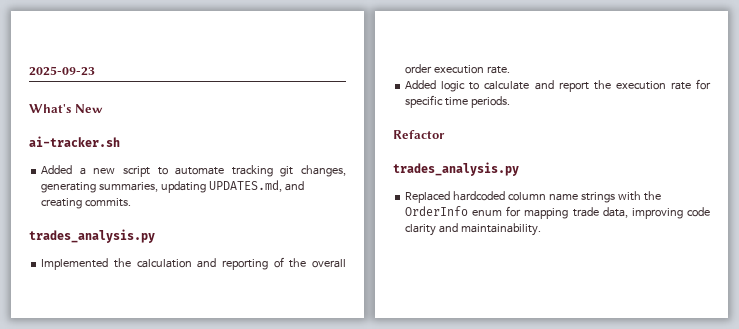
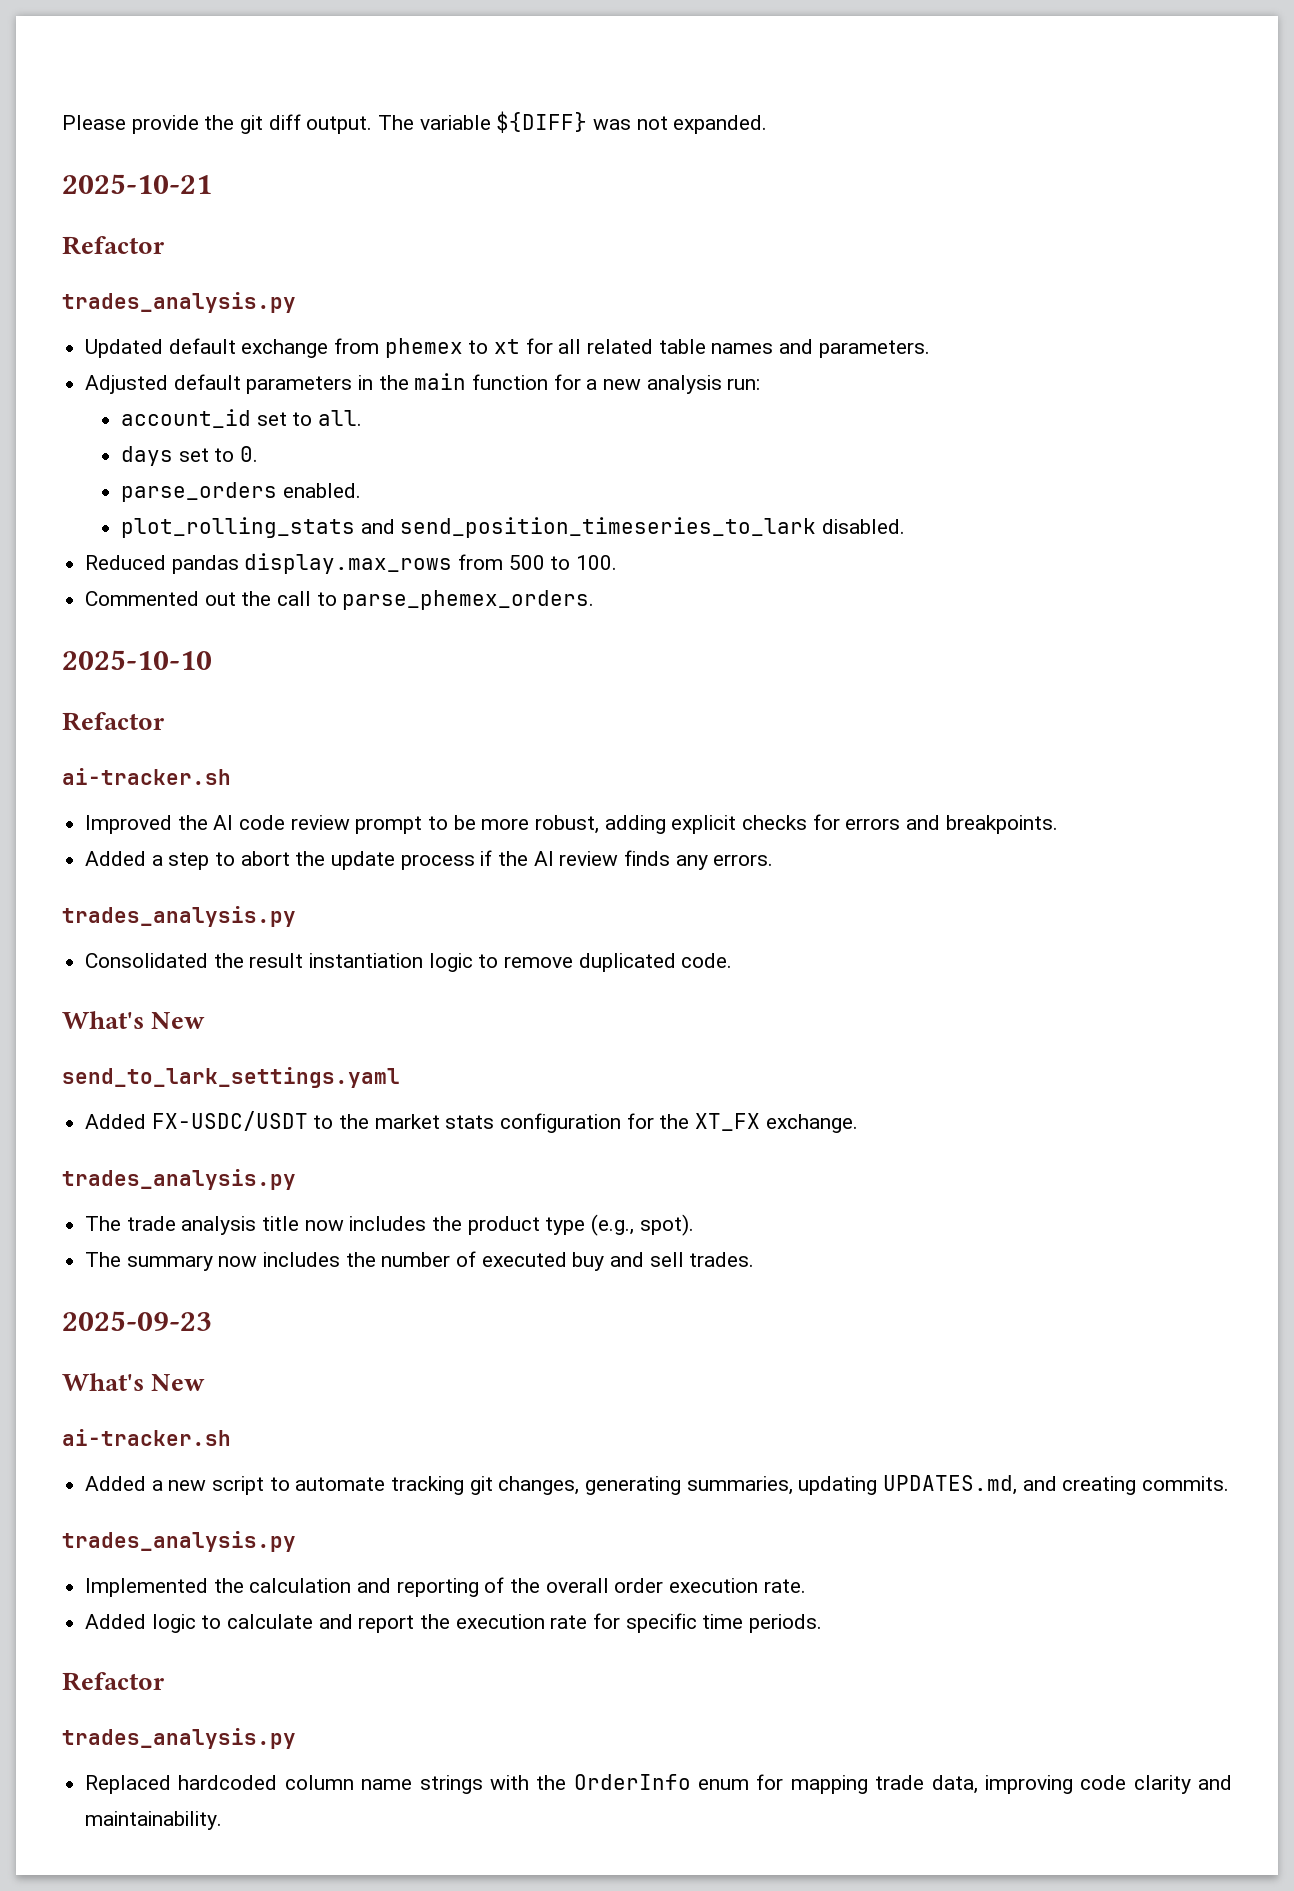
(29, 71) none -> [62,111,768,134] [62,174,212,194] [62,236,165,255] [62,292,296,313] [85,338,930,358] [85,373,761,394] [120,409,362,428] [120,446,258,466] [120,482,361,502] [120,517,905,538] [85,553,618,574] [85,590,595,610] [62,650,212,670] [62,712,165,731] [62,768,231,785] [85,814,1058,834] [85,850,774,870] [62,906,296,927] [85,953,733,972] [62,1011,206,1029] [62,1067,400,1088] [85,1111,858,1133] [62,1169,296,1190] [85,1214,694,1236] [85,1251,755,1271] Please provide the git diff output. The variable ${DIFF} was not expanded. // 2025-10-21 // Refactor // trades_analysis.py // Updated default exchange from phemex to xt for all related table names and parameters. // Adjusted default parameters in the main function for a new analysis run: // account_id set to all. // days set to 0. // parse_orders enabled. // plot_rolling_stats and send_position_timeseries_to_lark disabled. // Reduced pandas display.max_rows from 500 to 100. // Commented out the call to parse_phemex_orders. // 2025-10-10 // Refactor // ai-tracker.sh // Improved the AI code review prompt to be more robust, adding explicit checks for errors and breakpoints. // Added a step to abort the update process if the AI review finds any errors. // trades_analysis.py // Consolidated the result instantiation logic to remove duplicated code. // What's New // send_to_lark_settings.yaml // Added FX-USDC/USDT to the market stats configuration for the XT_FX exchange. // trades_analysis.py // The trade analysis title now includes the product type (e.g., spot). // The summary now includes the number of executed buy and sell trades. //

